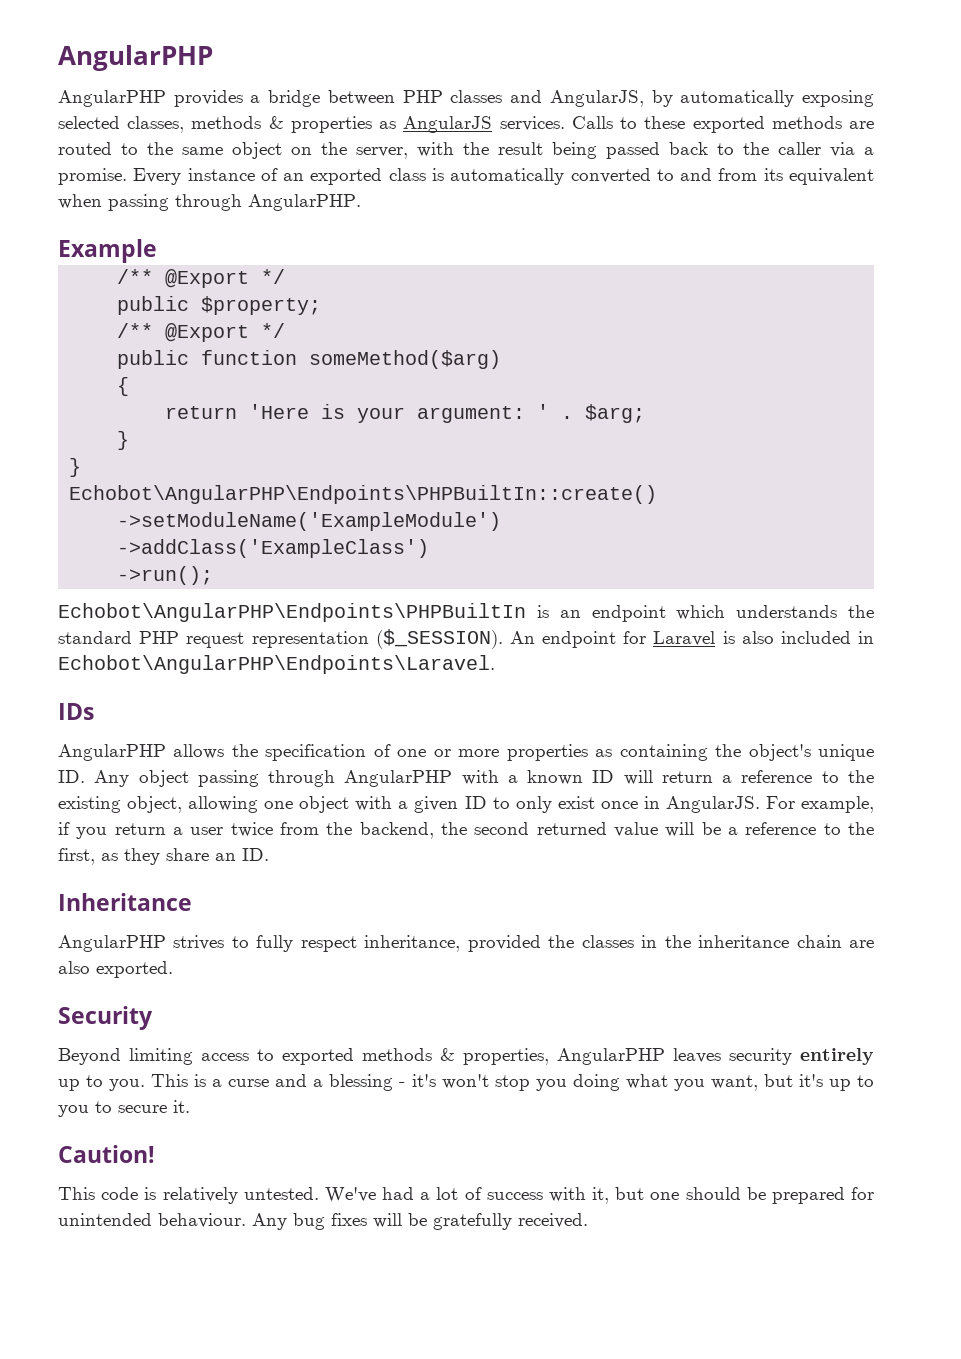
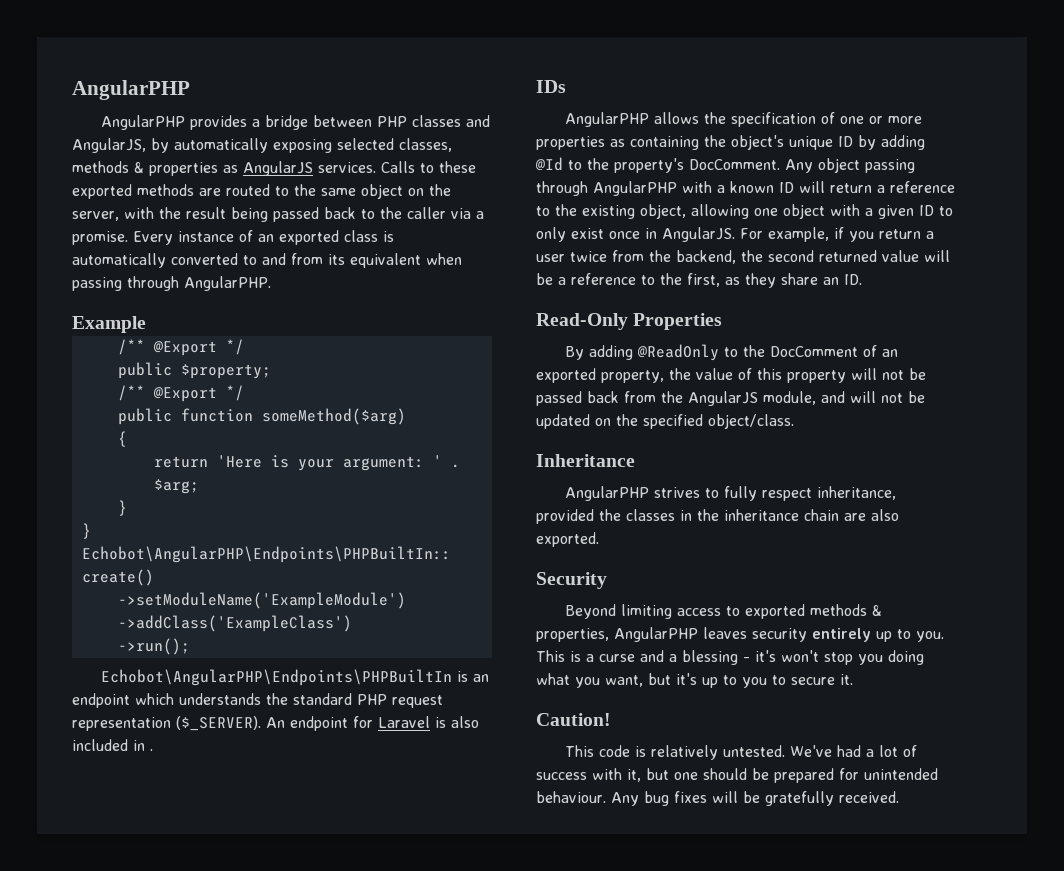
[375,629,503,649] ($_SESSION). -> [176,716,261,731] ($_SERVER).
[58,655,495,674] Echobot\AngularPHP\Endpoints\Laravel. -> [150,749,153,751] .
[58,770,85,783] ID. -> [838,135,925,150] [535,157,780,173] ID by adding @Id to the property's DocComment.
(269, 854) none -> [536,313,723,330] [565,344,899,361] [536,368,926,383] [536,391,925,406] [536,414,794,429] // Read-Only Properties // By adding @ReadOnly to the DocComment of an exported property, the value of this property will not be passed back from the AngularJS module, and will not be updated on the specified object/class.

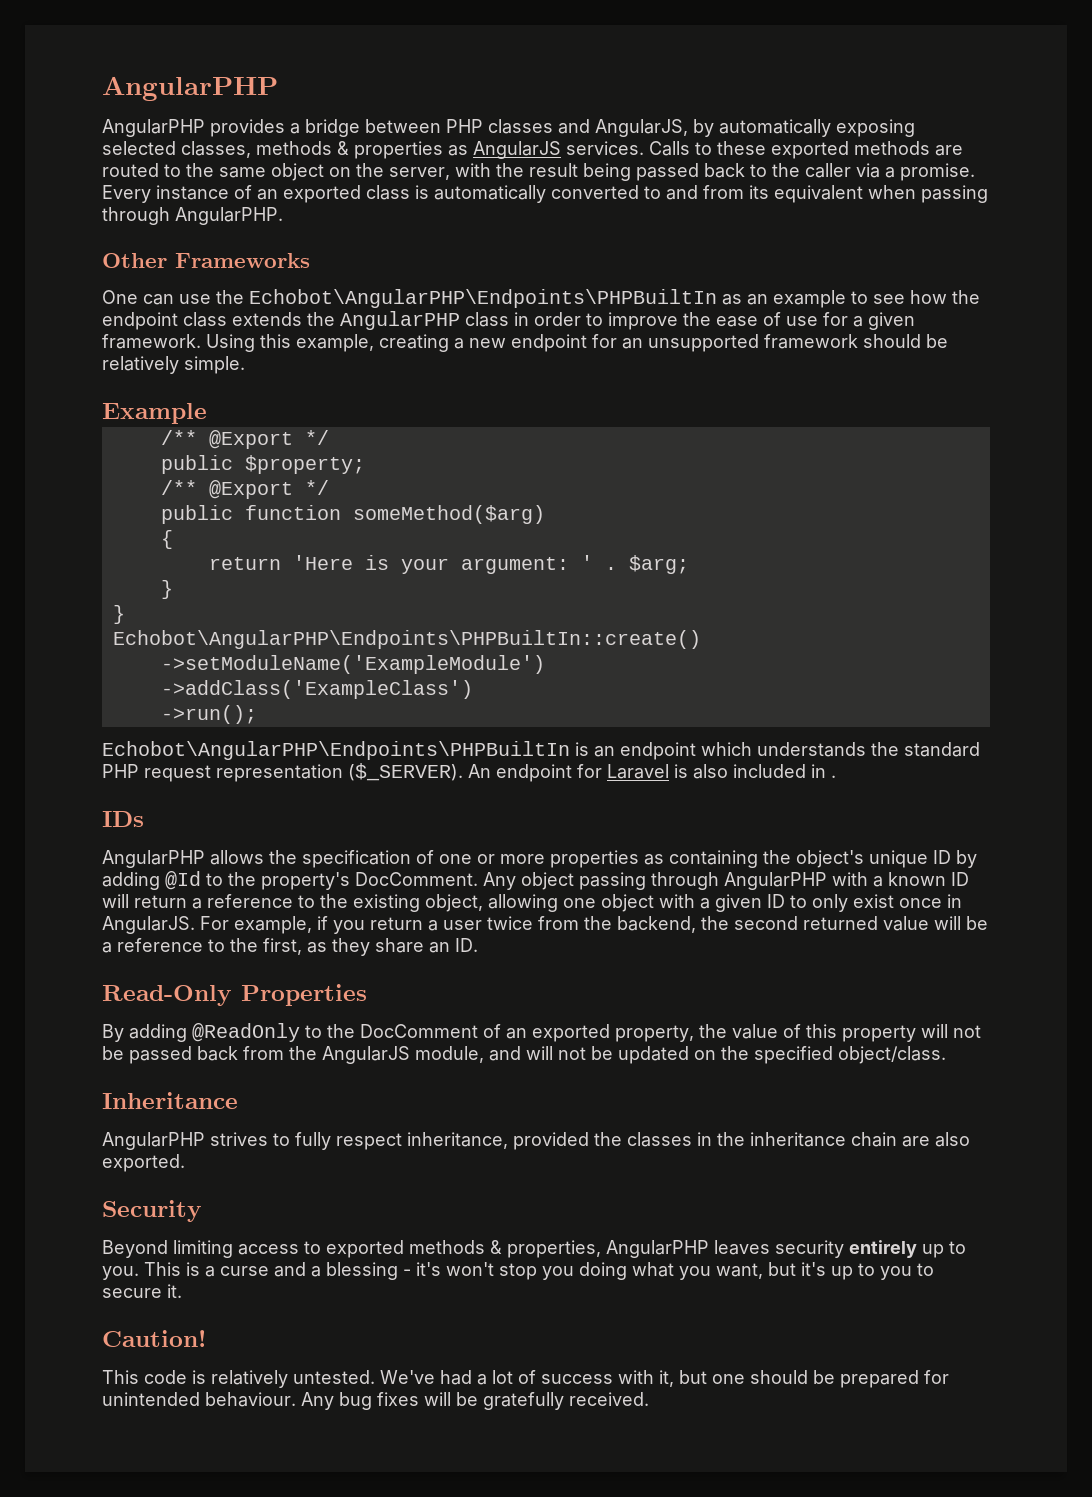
(271, 283) none -> [102,253,310,268] [102,289,980,308] [102,311,915,330] [102,334,948,352] [102,356,245,374] // Other Frameworks // One can use the Echobot\AngularPHP\Endpoints\PHPBuiltIn as an example to see how the endpoint class extends the AngularPHP class in order to improve the ease of use for a given framework. Using this example, creating a new endpoint for an unsupported framework should be relatively simple.

